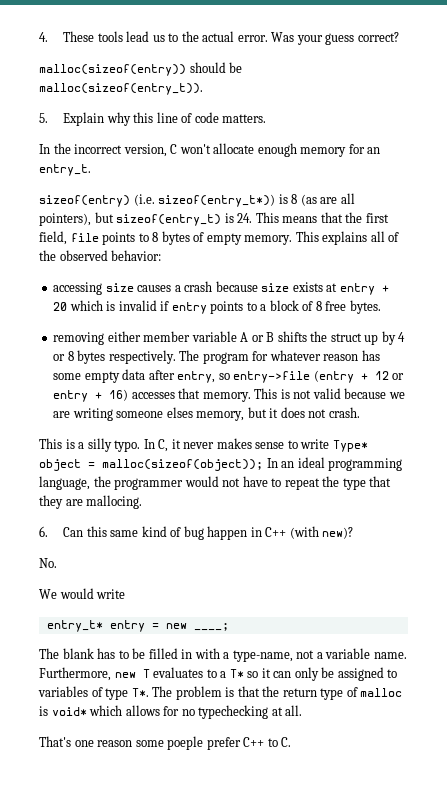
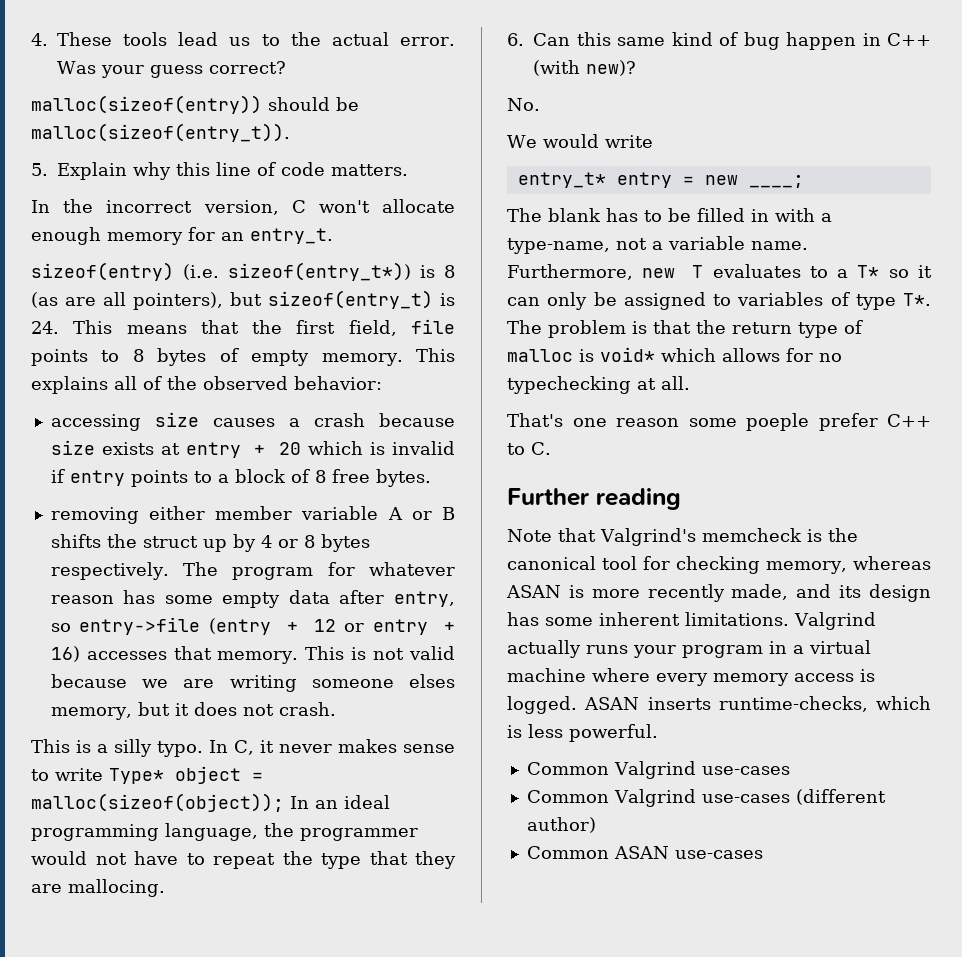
(292, 742) none -> [507,488,681,510] [507,528,858,546] [507,556,931,574] [506,584,931,602] [507,612,876,630] [507,640,871,658] [507,668,875,686] [507,696,931,714] [507,724,658,742] [526,761,790,779] [526,789,886,807] [526,817,596,833] [526,846,763,859] // Further reading // Note that Valgrind's memcheck is the canonical tool for checking memory, whereas ASAN is more recently made, and its design has some inherent limitations. Valgrind actually runs your program in a virtual machine where every memory access is logged. ASAN inserts runtime-checks, which is less powerful. // Common Valgrind use-cases // Common Valgrind use-cases (different author) // Common ASAN use-cases

